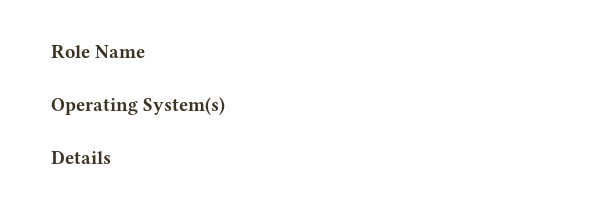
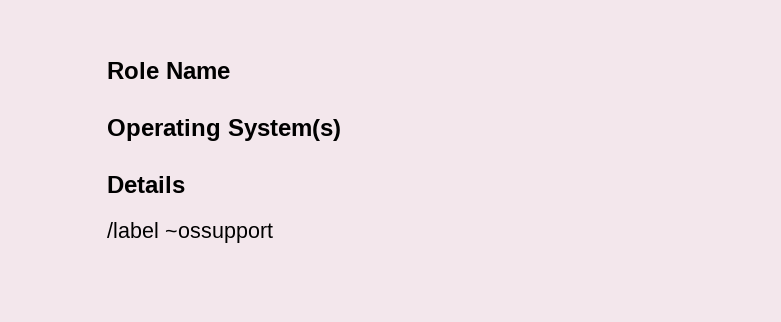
(111, 157) none -> [107,222,273,243] // /label ~ossupport

